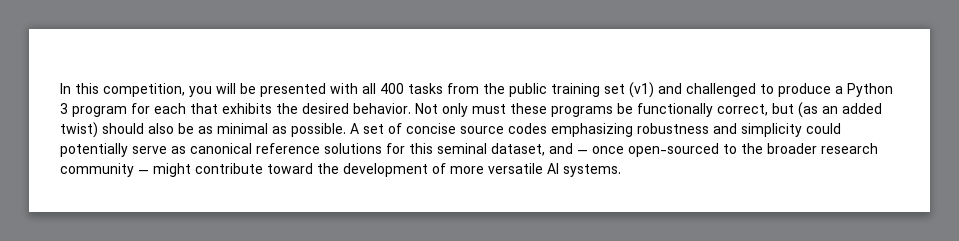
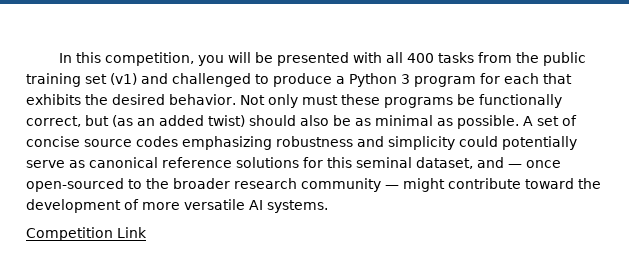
(621, 170) none -> [26,227,147,241] // Competition Link

